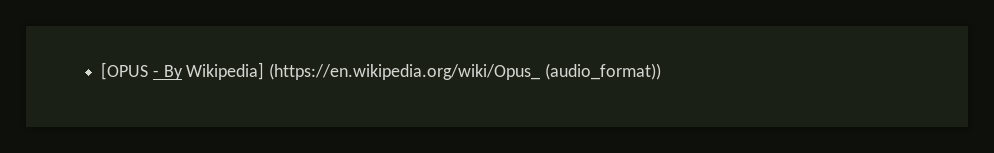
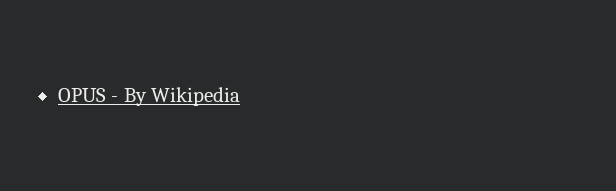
[101,62,149,80] [OPUS -> [57,88,106,102] OPUS
[186,62,661,80] Wikipedia] (https://en.wikipedia.org/wiki/Opus_ (audio_format)) -> [151,87,241,106] Wikipedia

